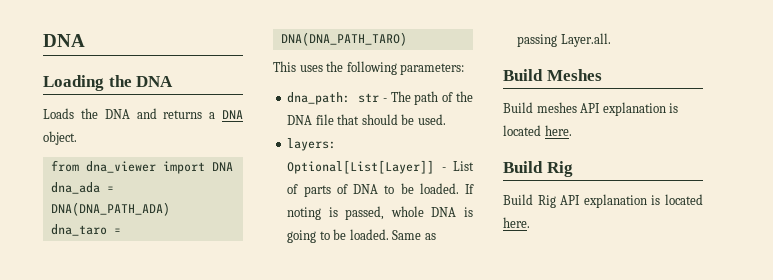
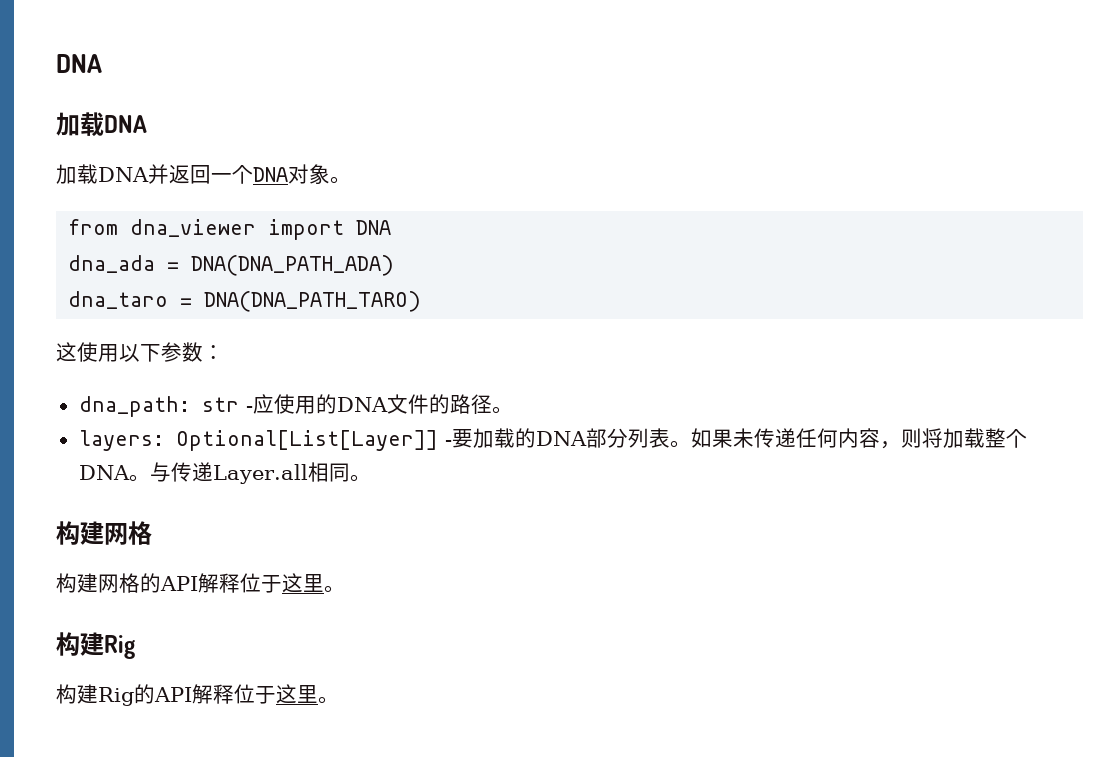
[43,34,85,47] [43,75,174,91] [43,108,243,119] [43,131,77,145] DNA // Loading the DNA // Loads the DNA and returns a DNA object. -> [56,54,102,73] [56,112,147,137] [56,164,351,184] DNA // 加载DNA // 加载DNA并返回一个DNA对象。
[273,61,465,75] [287,91,473,105] [287,114,446,125] [287,138,337,151] [287,160,474,174] [287,183,474,197] [287,206,473,220] [287,229,436,243] [517,33,611,47] [503,69,602,81] [503,102,679,116] [503,125,572,136] [503,161,573,177] [503,194,703,208] [503,217,530,228] This uses the following parameters: // dna_path: str - The path of the DNA file that should be used. // layers: Optional[List[Layer]] - List of parts of DNA to be loaded. If noting is passed, whole DNA is going to be loaded. Same as passing Layer.all. // Build Meshes // Build meshes API explanation is located here. // Build Rig // Build Rig API explanation is located here. -> [56,342,224,362] [78,394,513,417] [78,428,1027,451] [78,462,371,484] [56,521,152,545] [56,573,345,593] [56,632,135,659] [56,684,339,706] 这使用以下参数： // dna_path: str -应使用的DNA文件的路径。 // layers: Optional[List[Layer]] -要加载的DNA部分列表。如果未传递任何内容，则将加载整个DNA。与传递Layer.all相同。 // 构建网格 // 构建网格的API解释位于这里。 // 构建Rig // 构建Rig的API解释位于这里。

